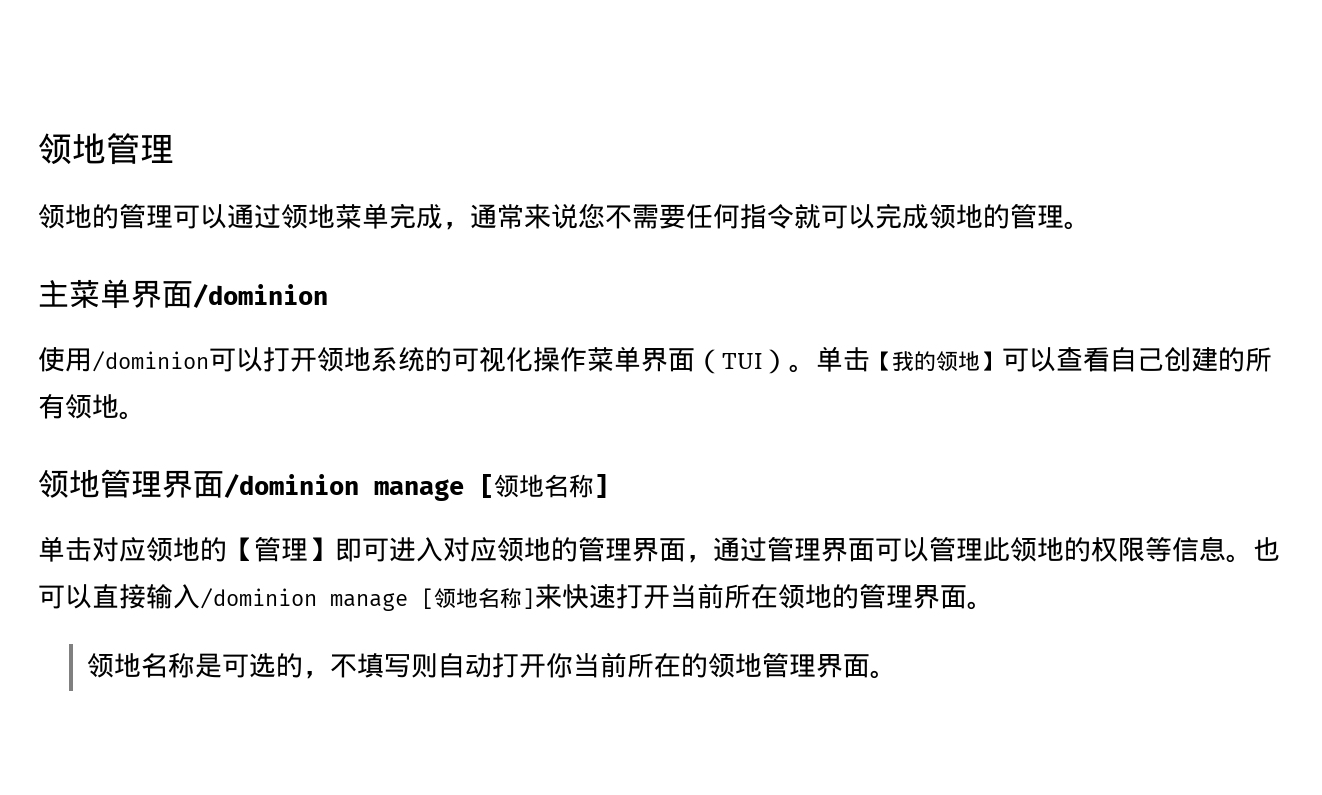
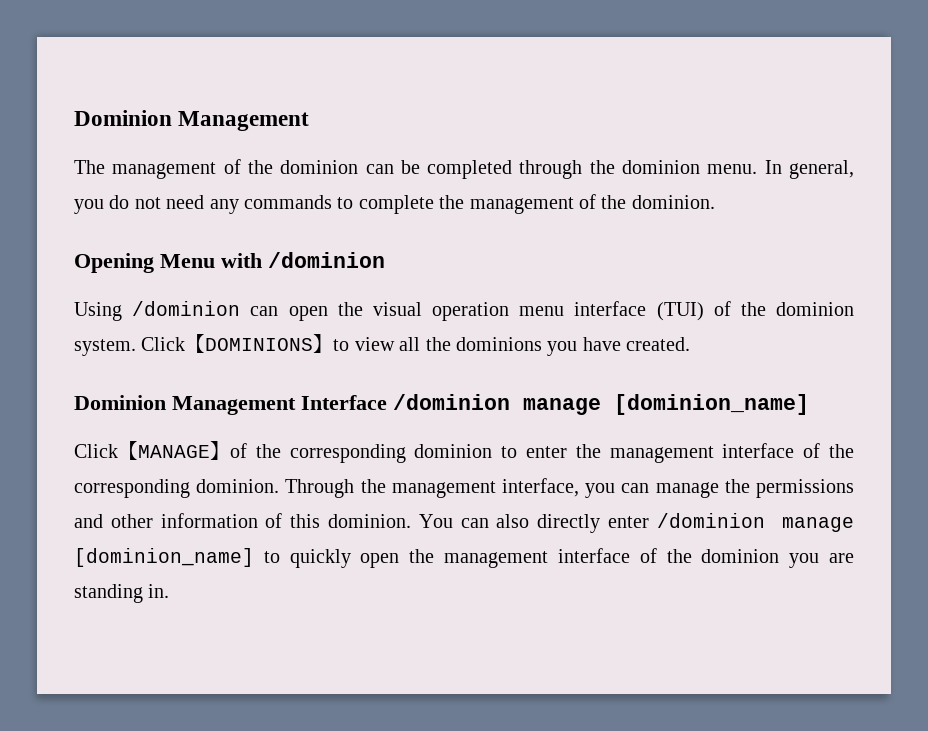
[38,133,174,165] [38,203,1091,230] [38,279,328,309] [38,346,1272,374] [38,394,146,420] [38,469,609,501] [38,536,1280,563] [38,583,994,611] [87,652,898,679] 领地管理 // 领地的管理可以通过领地菜单完成，通常来说您不需要任何指令就可以完成领地的管理。 // 主菜单界面/dominion // 使用/dominion可以打开领地系统的可视化操作菜单界面（TUI）。单击【我的领地】可以查看自己创建的所有领地。 // 领地管理界面/dominion manage [领地名称] // 单击对应领地的【管理】即可进入对应领地的管理界面，通过管理界面可以管理此领地的权限等信息。也可以直接输入/dominion manage [领地名称]来快速打开当前所在领地的管理界面。 // 领地名称是可选的，不填写则自动打开你当前所在的领地管理界面。 -> [74,110,310,131] [74,159,854,179] [74,194,715,214] [74,252,385,273] [74,301,854,321] [74,334,691,356] [74,394,809,415] [74,441,854,463] [74,478,855,498] [74,513,854,533] [74,548,855,568] [74,584,170,603] Dominion Management // The management of the dominion can be completed through the dominion menu. In general, you do not need any commands to complete the management of the dominion. // Opening Menu with /dominion // Using /dominion can open the visual operation menu interface (TUI) of the dominion system. Click【DOMINIONS】to view all the dominions you have created. // Dominion Management Interface /dominion manage [dominion_name] // Click【MANAGE】of the corresponding dominion to enter the management interface of the corresponding dominion. Through the management interface, you can manage the permissions and other information of this dominion. You can also directly enter /dominion manage [dominion_name] to quickly open the management interface of the dominion you are standing in.

